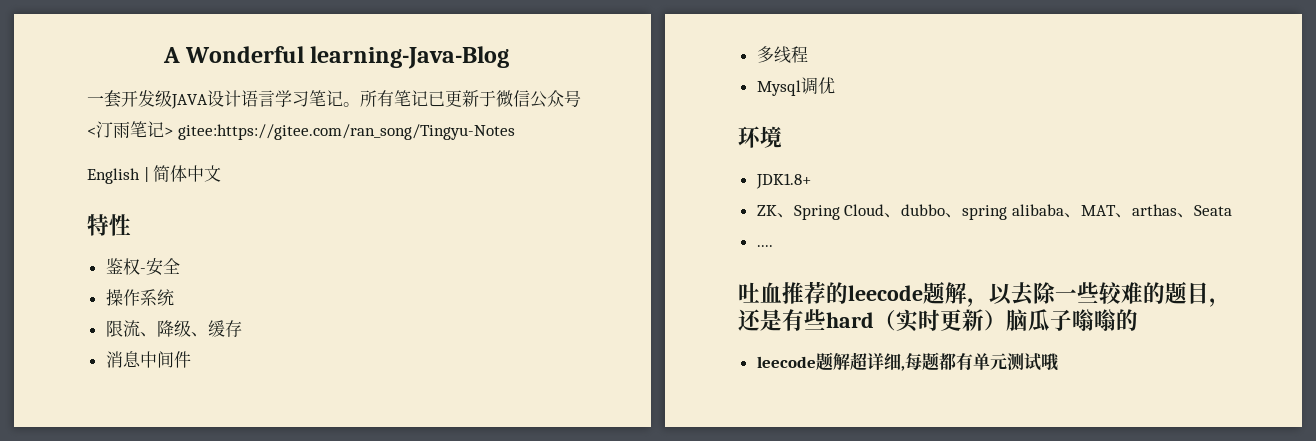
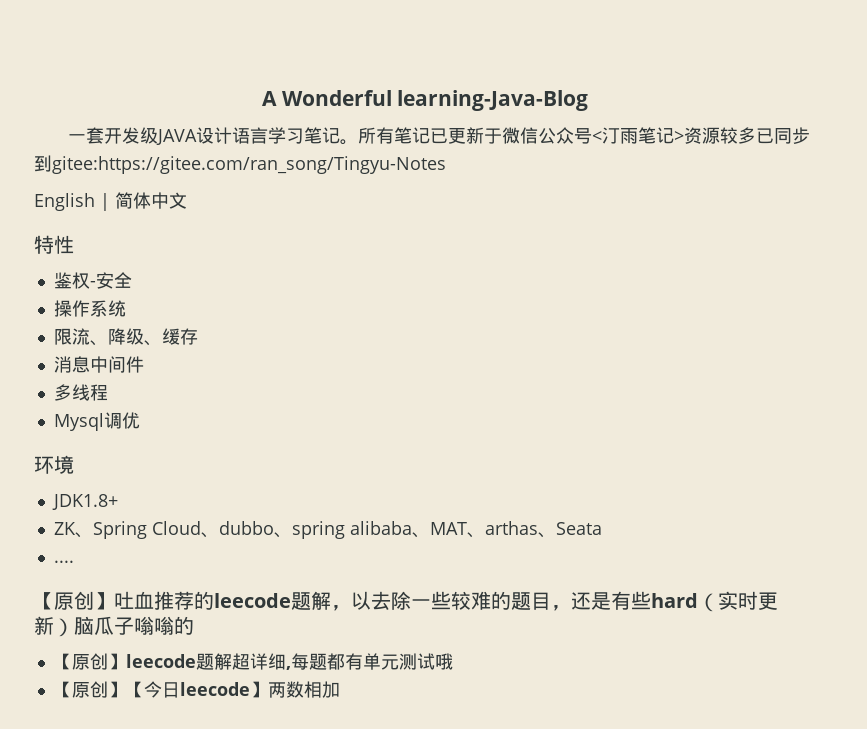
(173, 131) none -> [683,127,810,144] [34,155,52,172] 资源较多已同步到
(773, 246) none -> [34,591,114,610] 【原创】
(1138, 320) none -> [53,653,126,670] 【原创】
(1059, 362) none -> [53,681,340,698] // 【原创】【今日leecode】两数相加

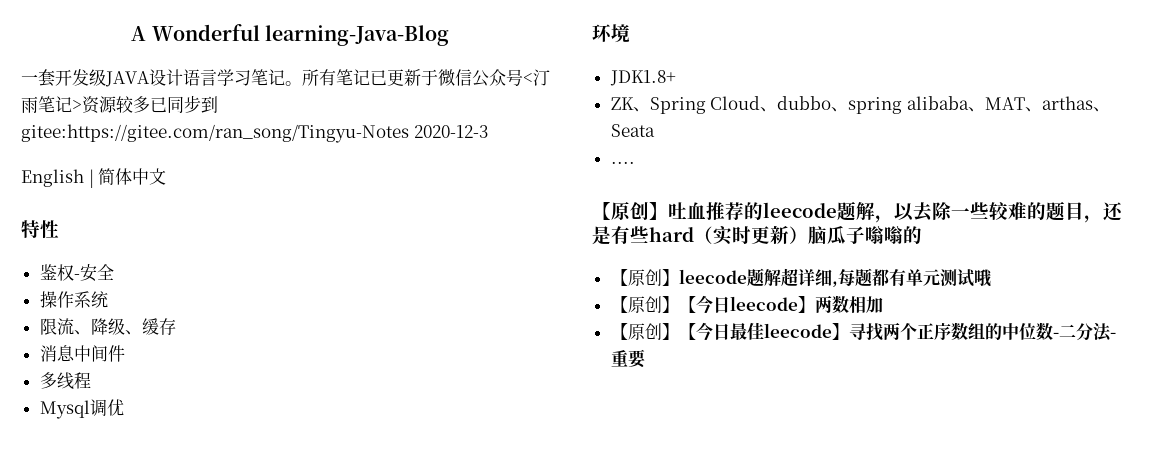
(446, 165) none -> [413,125,488,138] 2020-12-3
(340, 689) none -> [610,322,1116,342] [610,349,646,368] // 【原创】【今日最佳leecode】寻找两个正序数组的中位数-二分法-重要

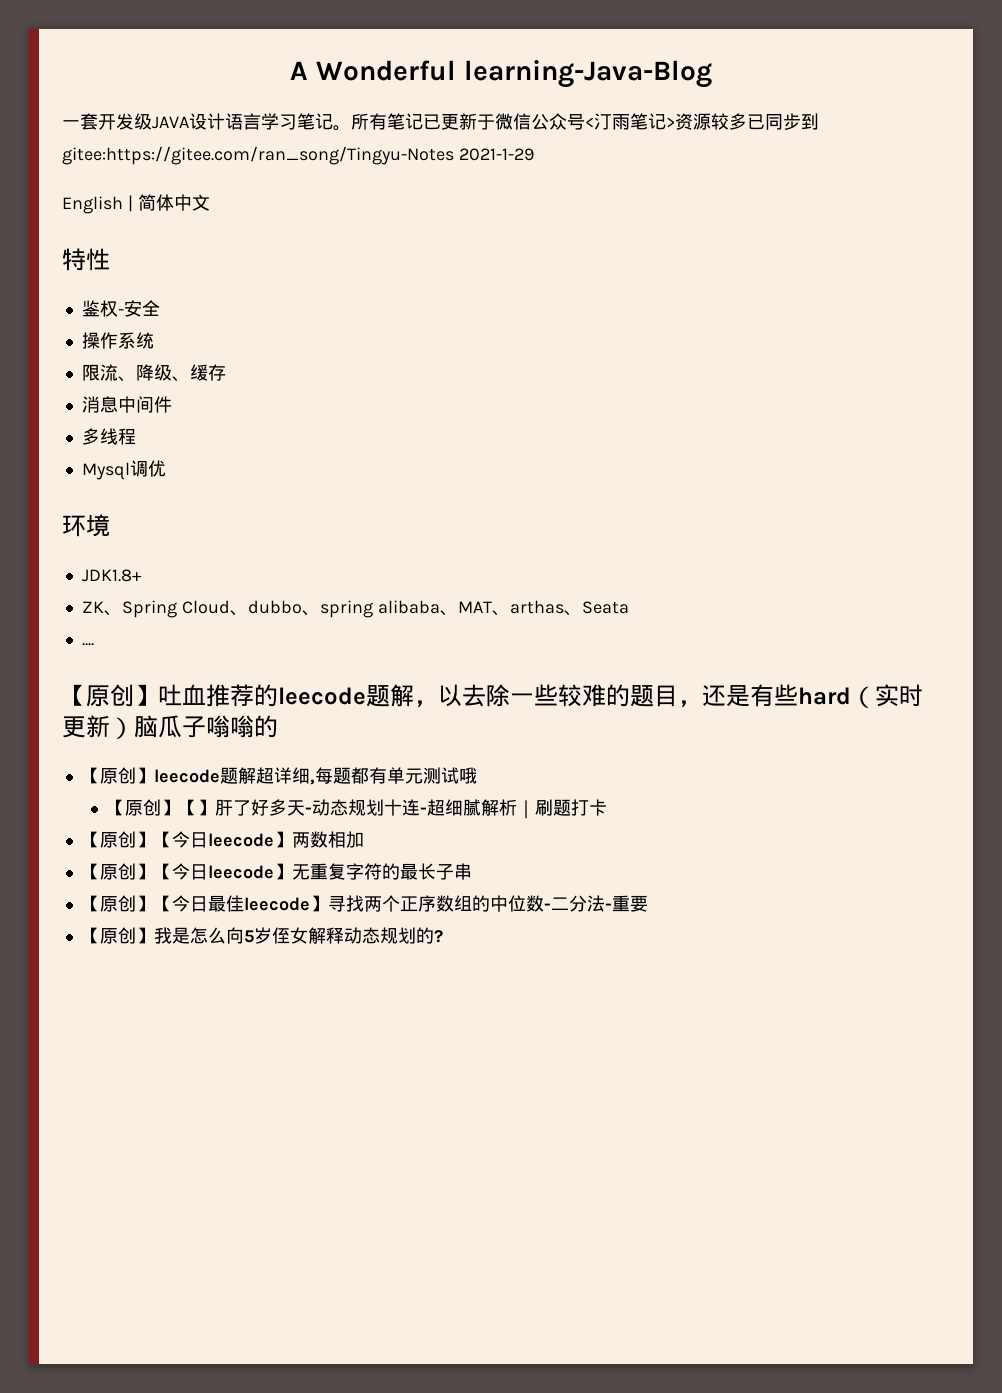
[413,125,488,138] 2020-12-3 -> [458,148,534,161] 2021-1-29
(992, 278) none -> [106,799,607,819] // 【原创】【】肝了好多天-动态规划十连-超细腻解析｜刷题打卡
(883, 304) none -> [81,863,472,880] // 【原创】【今日leecode】无重复字符的最长子串
(646, 358) none -> [81,927,443,944] // 【原创】我是怎么向5岁侄女解释动态规划的?

